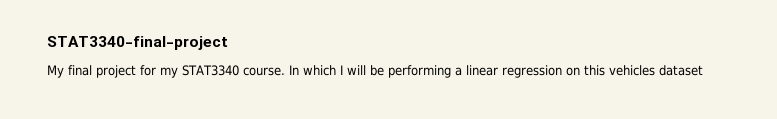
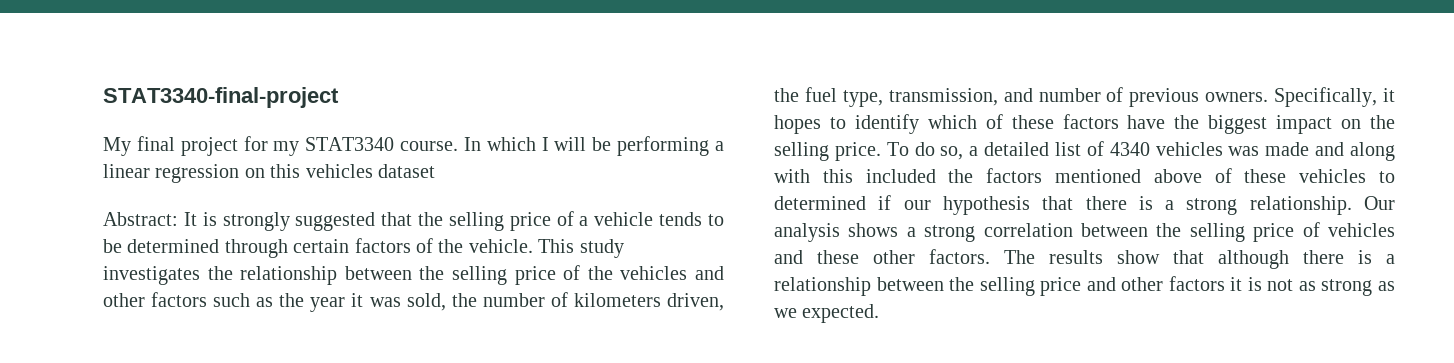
(703, 70) none -> [103,211,724,231] [103,238,624,258] [103,265,725,285] [103,292,724,312] [774,87,1395,107] [774,114,1395,134] [774,141,1395,161] [774,168,1395,183] [774,195,1395,215] [774,222,1395,242] [774,249,1395,269] [774,276,1395,296] [774,304,880,323] // Abstract: It is strongly suggested that the selling price of a vehicle tends to be determined through certain factors of the vehicle. This study investigates the relationship between the selling price of the vehicles and other factors such as the year it was sold, the number of kilometers driven, the fuel type, transmission, and number of previous owners. Specifically, it hopes to identify which of these factors have the biggest impact on the selling price. To do so, a detailed list of 4340 vehicles was made and along with this included the factors mentioned above of these vehicles to determined if our hypothesis that there is a strong relationship. Our analysis shows a strong correlation between the selling price of vehicles and these other factors. The results show that although there is a relationship between the selling price and other factors it is not as strong as we expected.

